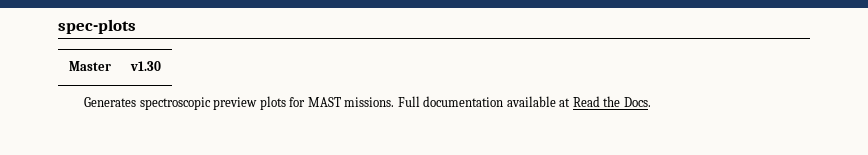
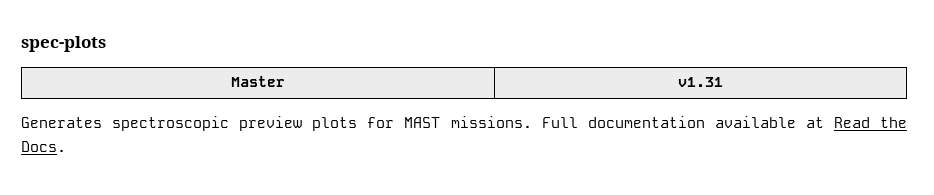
[130,61,161,71] v1.30 -> [678,77,723,87] v1.31

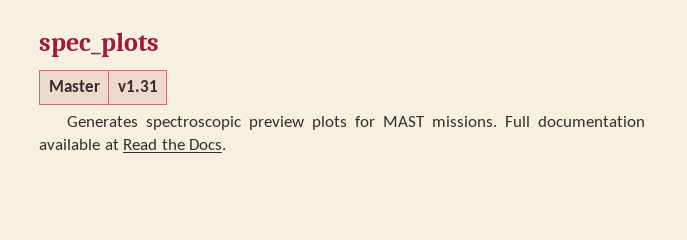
[21,36,106,52] spec-plots -> [39,32,159,57] spec_plots

